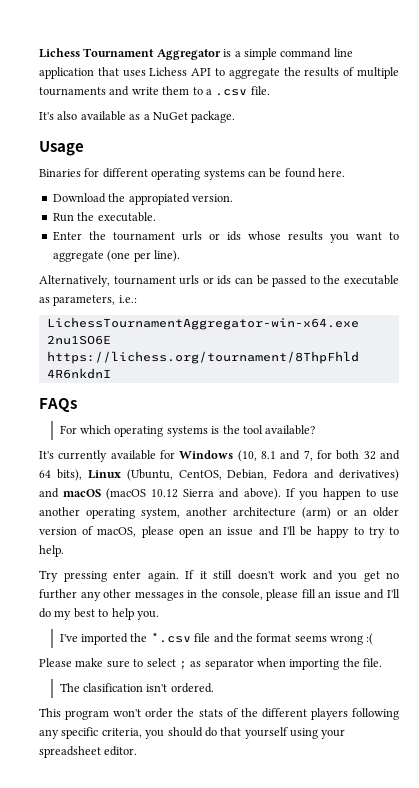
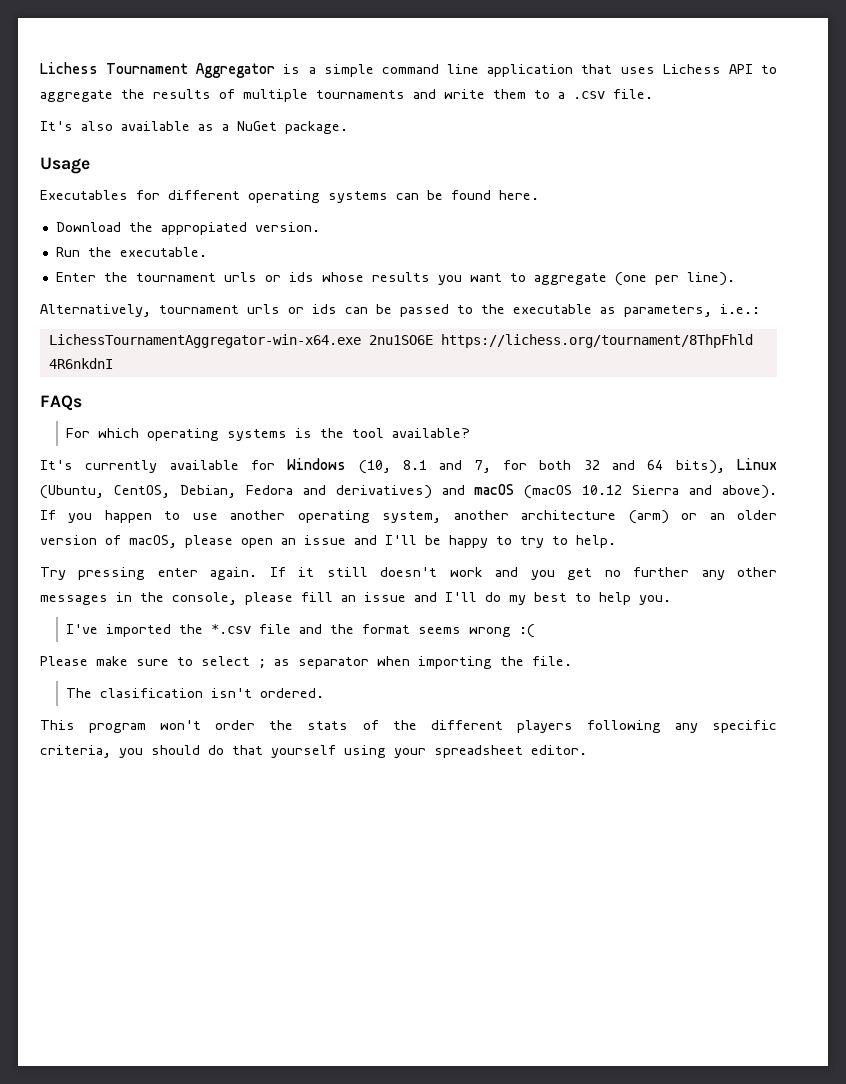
[39,169,81,177] Binaries -> [40,190,128,200] Executables

